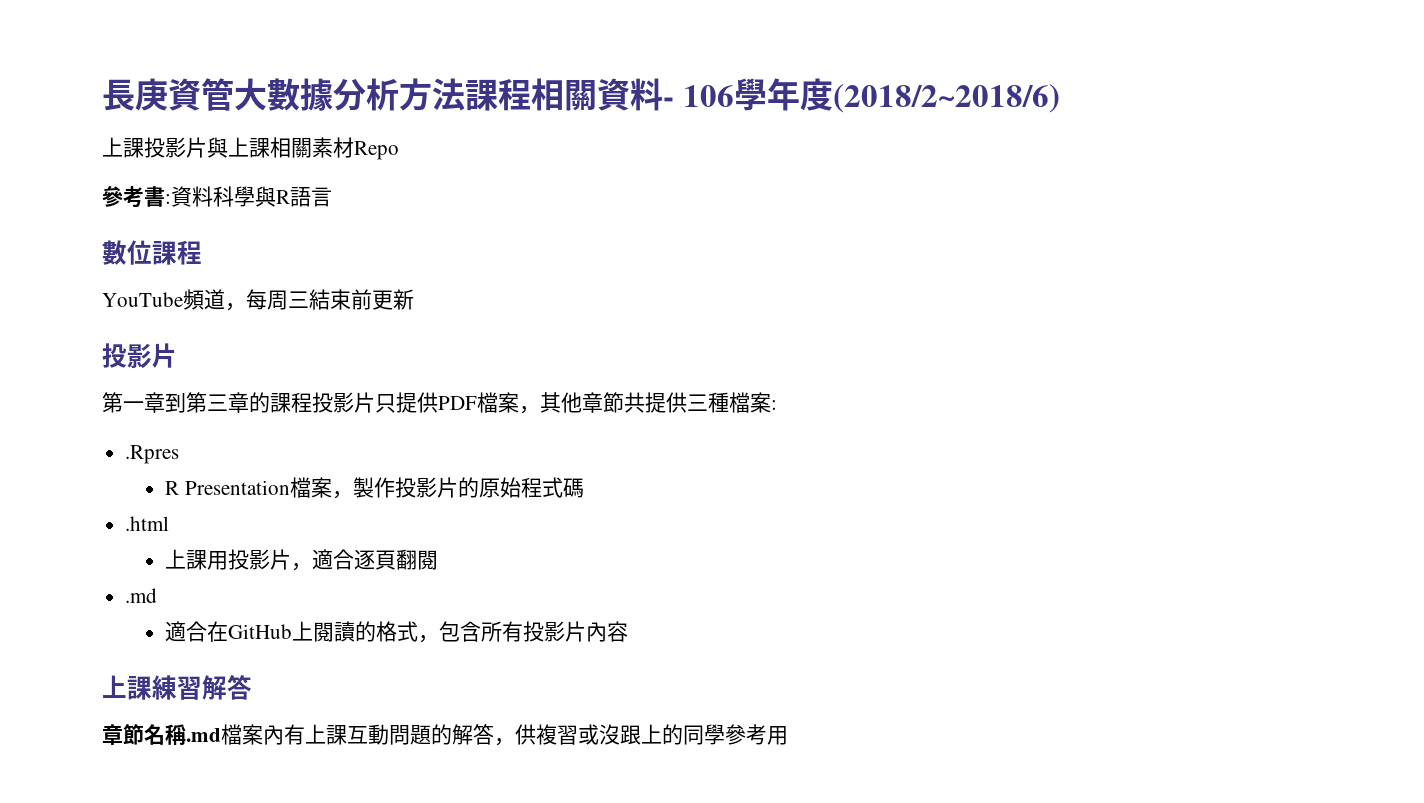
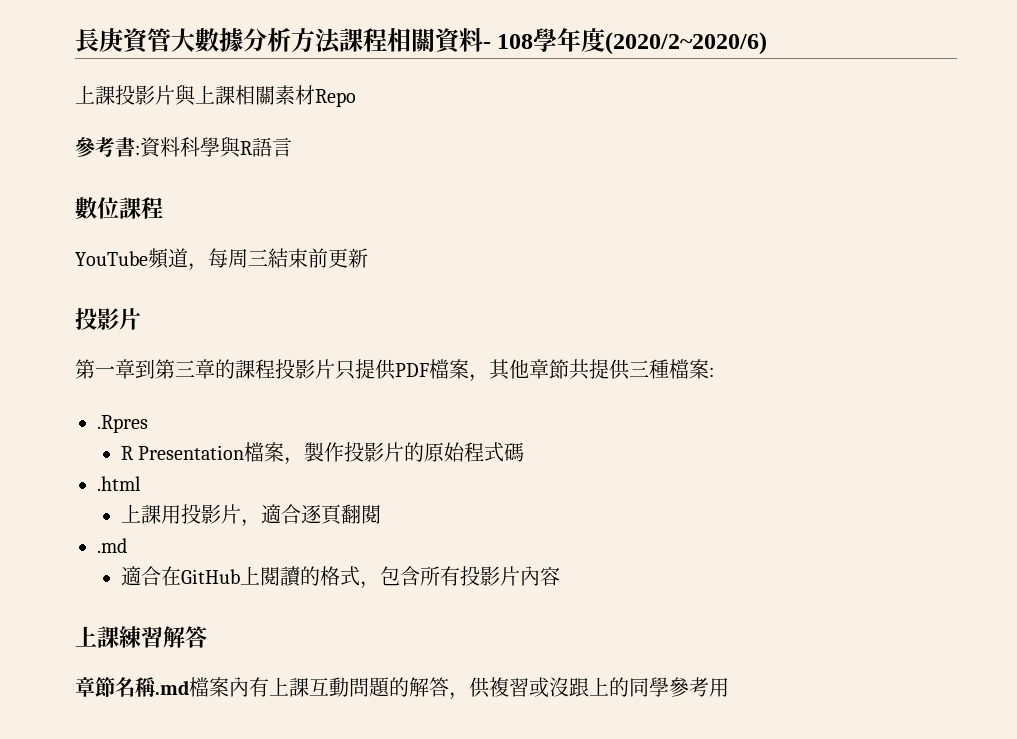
[682,78,1060,113] 106學年度(2018/2~2018/6) -> [497,27,768,55] 108學年度(2020/2~2020/6)

